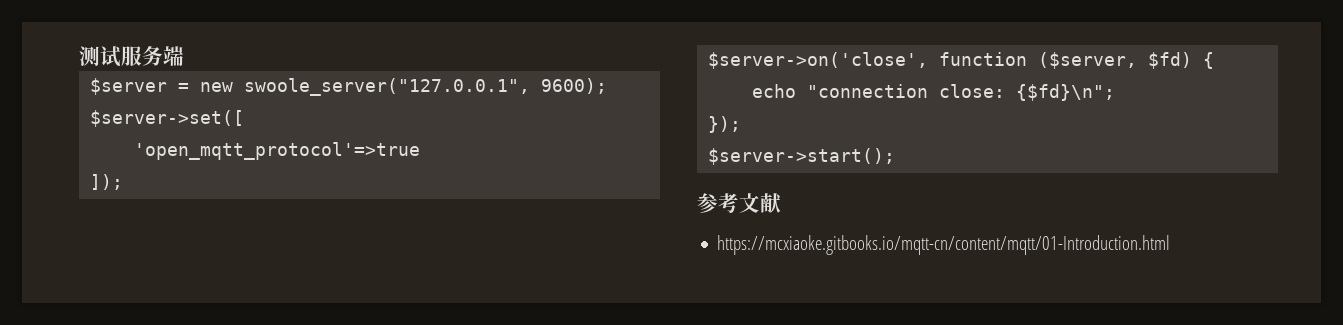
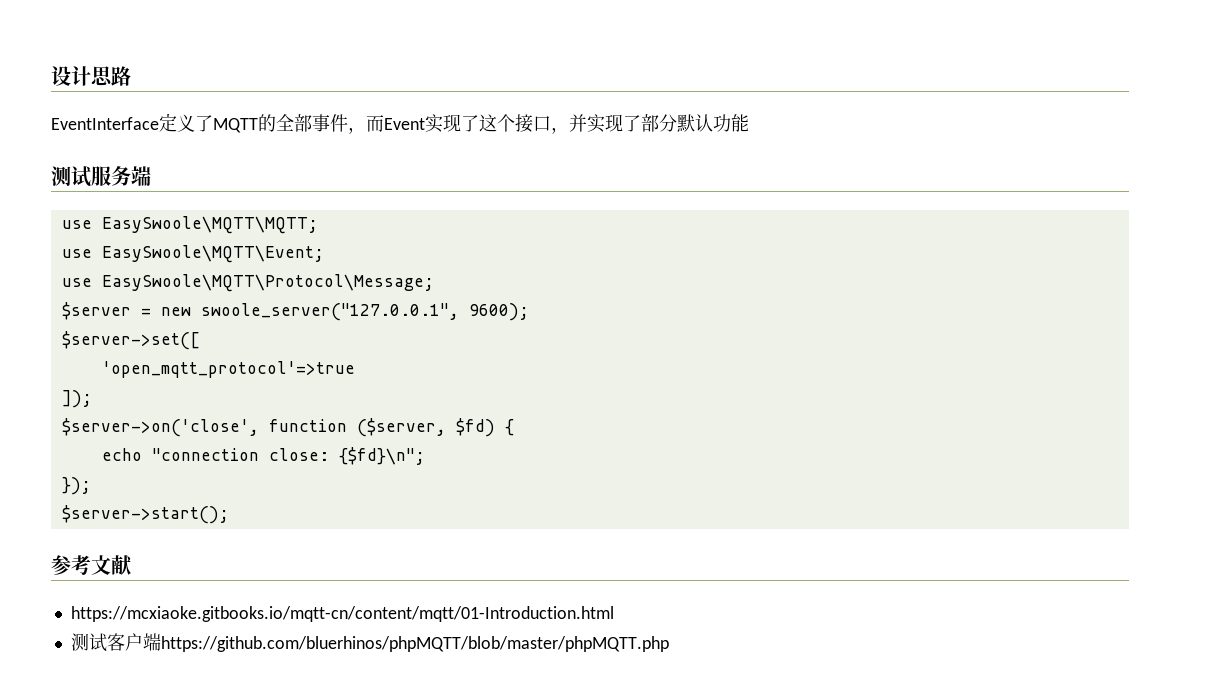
[79,46,184,67] 测试服务端 -> [51,66,131,86] [51,113,749,134] [51,166,151,187] [61,216,318,234] [61,245,324,263] [61,274,434,292] 设计思路 // EventInterface定义了MQTT的全部事件，而Event实现了这个接口，并实现了部分默认功能 // 测试服务端 // use EasySwoole\MQTT\MQTT; // use EasySwoole\MQTT\Event; // use EasySwoole\MQTT\Protocol\Message;
(1171, 245) none -> [70,633,669,652] // 测试客户端https://github.com/bluerhinos/phpMQTT/blob/master/phpMQTT.php

